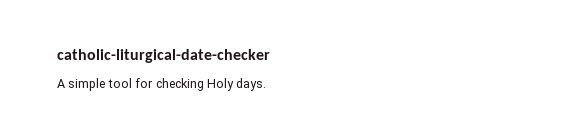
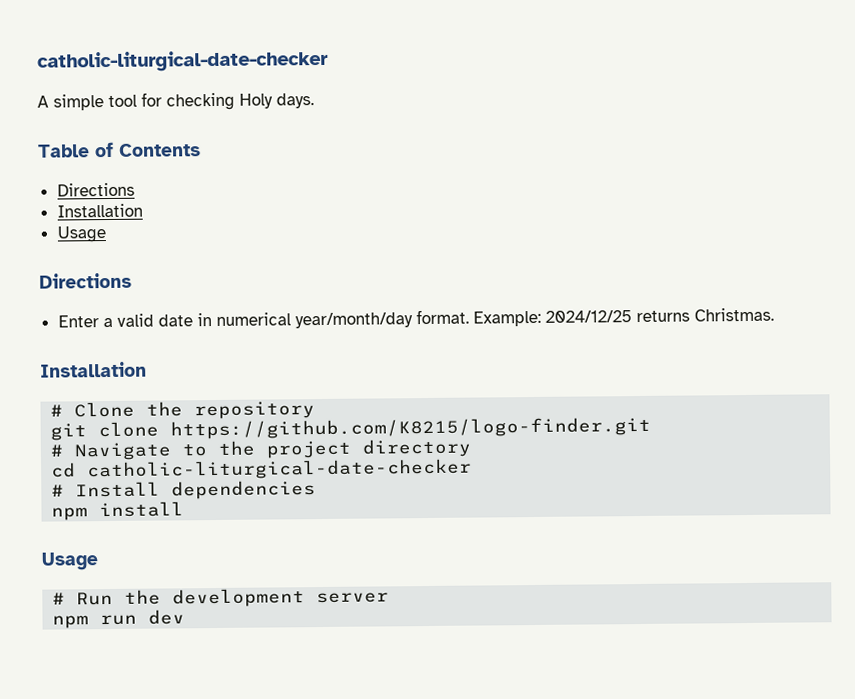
(267, 84) none -> [38,141,201,158] [56,182,135,197] [56,203,143,218] [56,226,106,243] [39,272,132,289] [57,307,774,329] [40,361,147,378] [50,401,316,420] [50,416,652,441] [50,438,473,461] [51,458,473,481] [51,480,317,500] [51,501,185,521] [41,552,99,571] [52,588,390,608] [52,609,186,629] // Table of Contents // Directions // Installation // Usage // Directions // Enter a valid date in numerical year/month/day format. Example: 2024/12/25 returns Christmas. // Installation // # Clone the repository // git clone https://github.com/K8215/logo-finder.git // # Navigate to the project directory // cd catholic-liturgical-date-checker // # Install dependencies // npm install // Usage // # Run the development server // npm run dev

